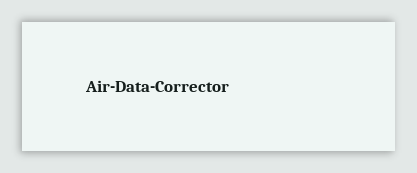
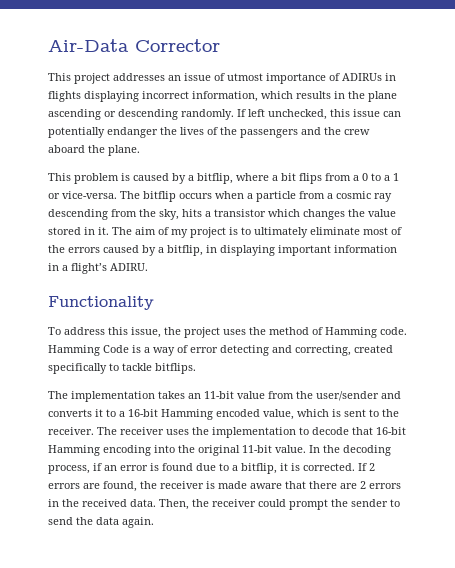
[85,80,229,92] Air-Data-Corrector -> [48,39,220,52] [48,73,396,84] [48,91,397,102] [48,109,401,120] [48,127,370,138] [48,145,140,156] [48,173,399,184] [48,191,392,202] [48,209,396,220] [48,227,402,238] [48,245,397,256] [48,263,148,274] [48,296,154,310] [48,327,407,338] [48,345,393,356] [48,363,196,374] [48,391,401,402] [48,409,399,420] [48,427,406,438] [48,445,391,456] [48,463,375,474] [48,481,401,492] [48,499,400,510] [48,517,154,528] Air-Data Corrector // This project addresses an issue of utmost importance of ADIRUs in flights displaying incorrect information, which results in the plane ascending or descending randomly. If left unchecked, this issue can potentially endanger the lives of the passengers and the crew aboard the plane. // This problem is caused by a bitflip, where a bit flips from a 0 to a 1 or vice-versa. The bitflip occurs when a particle from a cosmic ray descending from the sky, hits a transistor which changes the value stored in it. The aim of my project is to ultimately eliminate most of the errors caused by a bitflip, in displaying important information in a flight’s ADIRU. // Functionality // To address this issue, the project uses the method of Hamming code. Hamming Code is a way of error detecting and correcting, created specifically to tackle bitflips. // The implementation takes an 11-bit value from the user/sender and converts it to a 16-bit Hamming encoded value, which is sent to the receiver. The receiver uses the implementation to decode that 16-bit Hamming encoding into the original 11-bit value. In the decoding process, if an error is found due to a bitflip, it is corrected. If 2 errors are found, the receiver is made aware that there are 2 errors in the received data. Then, the receiver could prompt the sender to send the data again.

